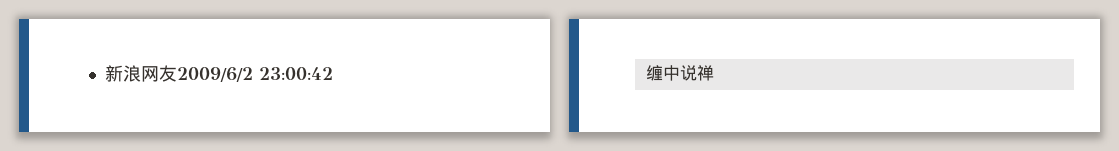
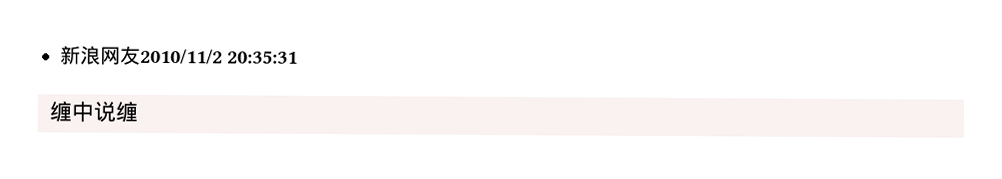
[176,67,333,82] 2009/6/2 23:00:42 -> [140,48,299,65] 2010/11/2 20:35:31
[696,65,714,81] 禅 -> [115,101,138,123] 缠

